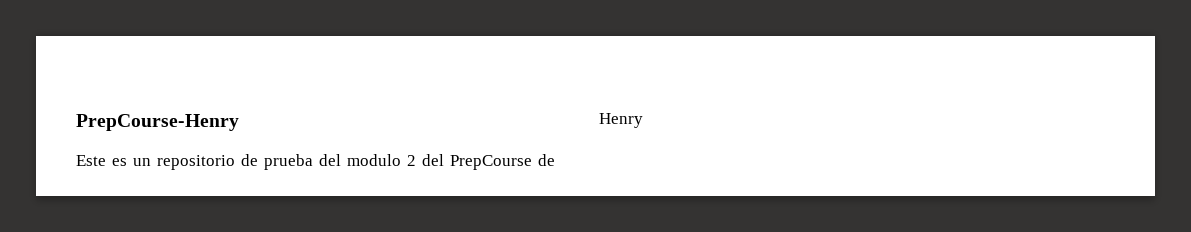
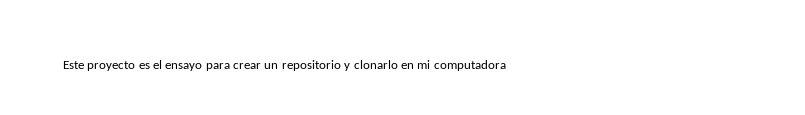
[76,114,239,131] [76,154,555,170] [599,113,643,128] PrepCourse-Henry // Este es un repositorio de prueba del modulo 2 del PrepCourse de Henry -> [62,60,506,71] Este proyecto es el ensayo para crear un repositorio y clonarlo en mi computadora

